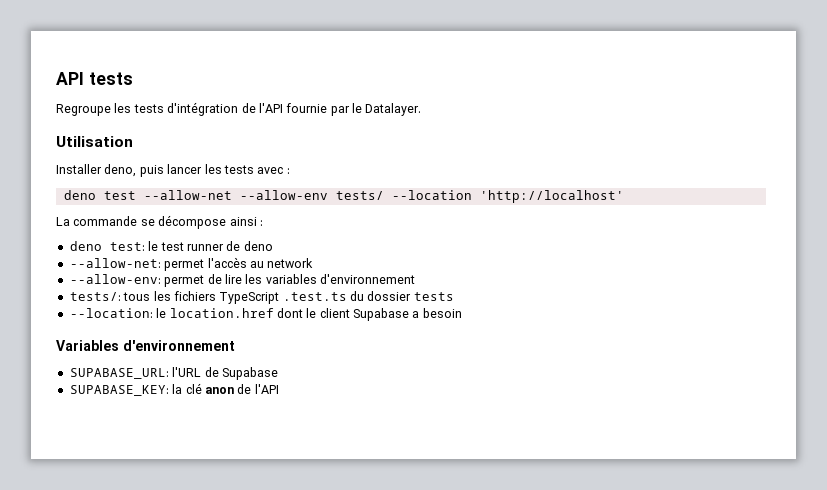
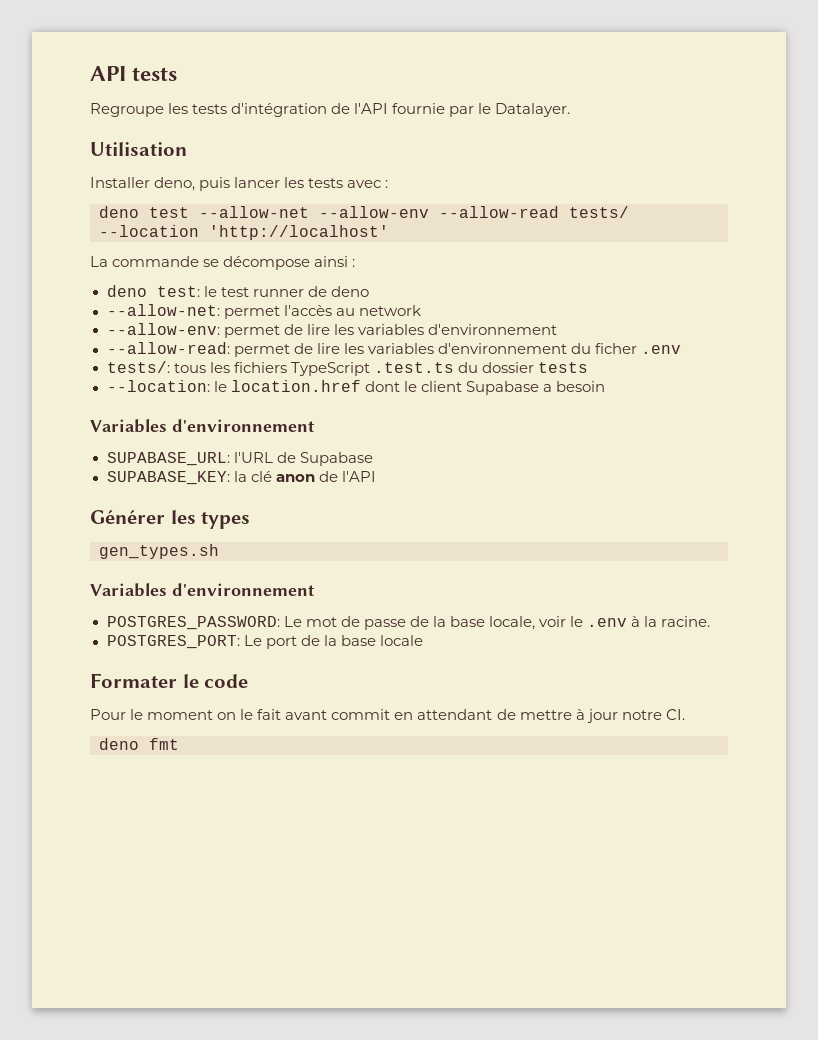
(328, 195) none -> [439,206,559,218] --allow-read
(415, 279) none -> [106,342,681,357] // --allow-read: permet de lire les variables d'environnement du ficher .env
(279, 389) none -> [90,510,251,529] [99,544,219,559] [90,583,315,597] [106,616,711,630] [106,635,423,649] [90,673,249,688] [90,709,685,723] [99,738,179,750] // Générer les types // gen_types.sh // Variables d'environnement // POSTGRES_PASSWORD: Le mot de passe de la base locale, voir le .env à la racine. // POSTGRES_PORT: Le port de la base locale // Formater le code // Pour le moment on le fait avant commit en attendant de mettre à jour notre CI. // deno fmt

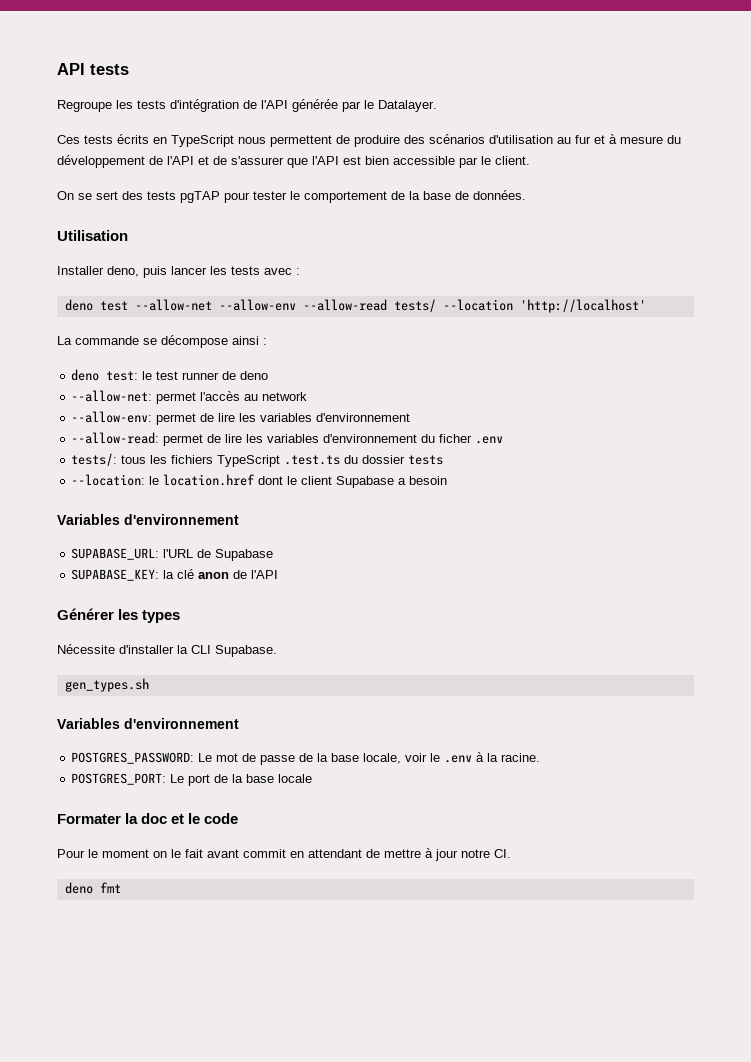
[392,103,446,114] fournie -> [292,99,338,112] générée
(571, 110) none -> [57,134,681,147] [57,155,530,168] [57,190,526,203] // Ces tests écrits en TypeScript nous permettent de produire des scénarios d'utilisation au fur et à mesure du développement de l'API et de s'assurer que l'API est bien accessible par le client. // On se sert des tests pgTAP pour tester le comportement de la base de données.
(251, 520) none -> [57,644,277,657] // Nécessite d'installer la CLI Supabase.
(177, 680) none -> [125,813,185,824] la doc et

